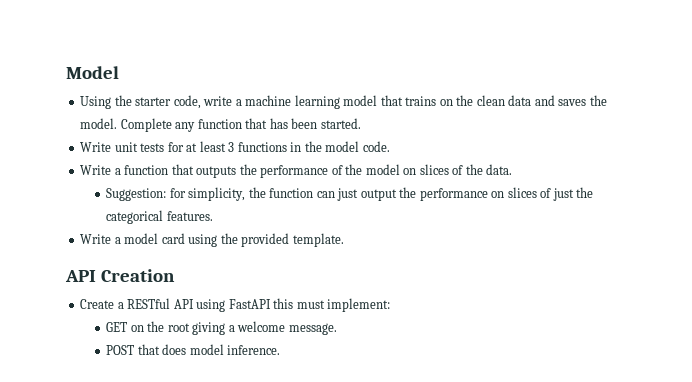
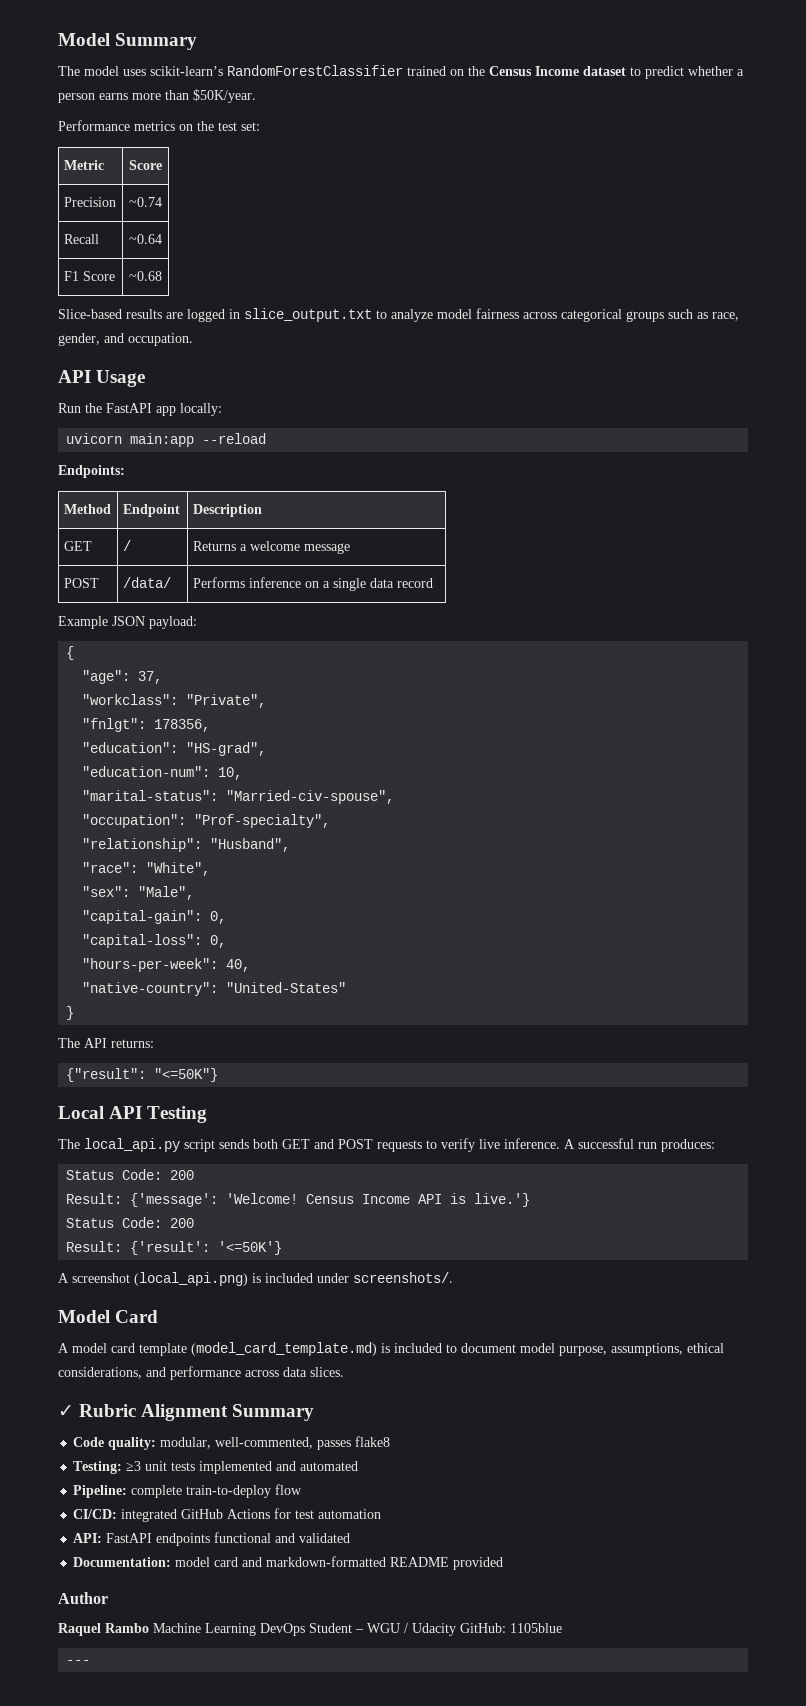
[66,66,119,79] [80,95,607,109] [80,118,361,132] [80,141,390,152] [80,164,513,178] [106,187,594,201] [106,210,213,224] [80,233,344,247] [65,269,175,282] [80,298,391,312] [106,321,337,335] [106,344,281,355] Model // Using the starter code, write a machine learning model that trains on the clean data and saves the model. Complete any function that has been started. // Write unit tests for at least 3 functions in the model code. // Write a function that outputs the performance of the model on slices of the data. // Suggestion: for simplicity, the function can just output the performance on slices of just the categorical features. // Write a model card using the provided template. // API Creation // Create a RESTful API using FastAPI this must implement: // GET on the root giving a welcome message. // POST that does model inference. -> [58,33,198,50] [58,65,744,79] [58,89,256,103] [58,120,260,131] [63,160,104,170] [129,160,162,170] [63,197,116,207] [129,197,162,207] [63,234,99,244] [129,234,162,244] [63,271,115,281] [129,271,162,281] [58,308,739,322] [58,333,193,346] [58,370,146,387] [58,403,222,416] [66,433,267,447] [58,465,125,478] [63,504,111,514] [122,504,180,517] [192,504,262,517] [63,541,92,551] [122,540,131,551] [192,541,350,554] [63,578,99,588] [122,577,171,588] [192,577,433,591] [58,616,197,629] [66,646,75,660] [82,670,163,684] [82,694,267,708] [82,718,211,732] [82,742,267,756] [82,766,243,780] [82,790,395,804] [82,814,331,828] [82,838,291,852] [82,862,211,876] [82,886,195,900] [82,910,227,924] [82,934,227,948] [82,958,251,972] [82,982,347,996] [66,1006,75,1020] [58,1038,154,1048] [66,1068,219,1082] [58,1106,208,1123] [58,1138,715,1152] [66,1169,195,1180] [66,1193,531,1207] [66,1217,195,1228] [66,1241,283,1255] [58,1272,453,1286] [58,1310,159,1323] [58,1342,724,1356] [58,1366,344,1380] [58,1404,315,1421] [73,1436,391,1450] [73,1461,359,1474] [73,1484,303,1498] [73,1508,382,1522] [73,1532,351,1546] [73,1556,504,1570] [58,1592,108,1604] [58,1623,562,1636] [66,1660,91,1664] Model Summary // The model uses scikit-learn’s RandomForestClassifier trained on the Census Income dataset to predict whether a person earns more than $50K/year. // Performance metrics on the test set: // Metric | Score // Precision | ~0.74 // Recall | ~0.64 // F1 Score | ~0.68 // Slice-based results are logged in slice_output.txt to analyze model fairness across categorical groups such as race, gender, and occupation. // API Usage // Run the FastAPI app locally: // uvicorn main:app --reload // Endpoints: // Method | Endpoint | Description // GET | / | Returns a welcome message // POST | /data/ | Performs inference on a single data record // Example JSON payload: // { // "age": 37, // "workclass": "Private", // "fnlgt": 178356, // "education": "HS-grad", // "education-num": 10, // "marital-status": "Married-civ-spouse", // "occupation": "Prof-specialty", // "relationship": "Husband", // "race": "White", // "sex": "Male", // "capital-gain": 0, // "capital-loss": 0, // "hours-per-week": 40, // "native-country": "United-States" // } // The API returns: // {"result": "<=50K"} // Local API Testing // The local_api.py script sends both GET and POST requests to verify live inference. A successful run produces: // Status Code: 200 // Result: {'message': 'Welcome! Census Income API is live.'} // Status Code: 200 // Result: {'result': '<=50K'} // A screenshot (local_api.png) is included under screenshots/. // Model Card // A model card template (model_card_template.md) is included to document model purpose, assumptions, ethical considerations, and performance across data slices. // ✓ Rubric Alignment Summary // Code quality: modular, well-commented, passes flake8 // Testing: ≥3 unit tests implemented and automated // Pipeline: complete train-to-deploy flow // CI/CD: integrated GitHub Actions for test automation // API: FastAPI endpoints functional and validated // Documentation: model card and markdown-formatted README provided // Author // Raquel Rambo Machine Learning DevOps Student – WGU / Udacity GitHub: 1105blue // ---

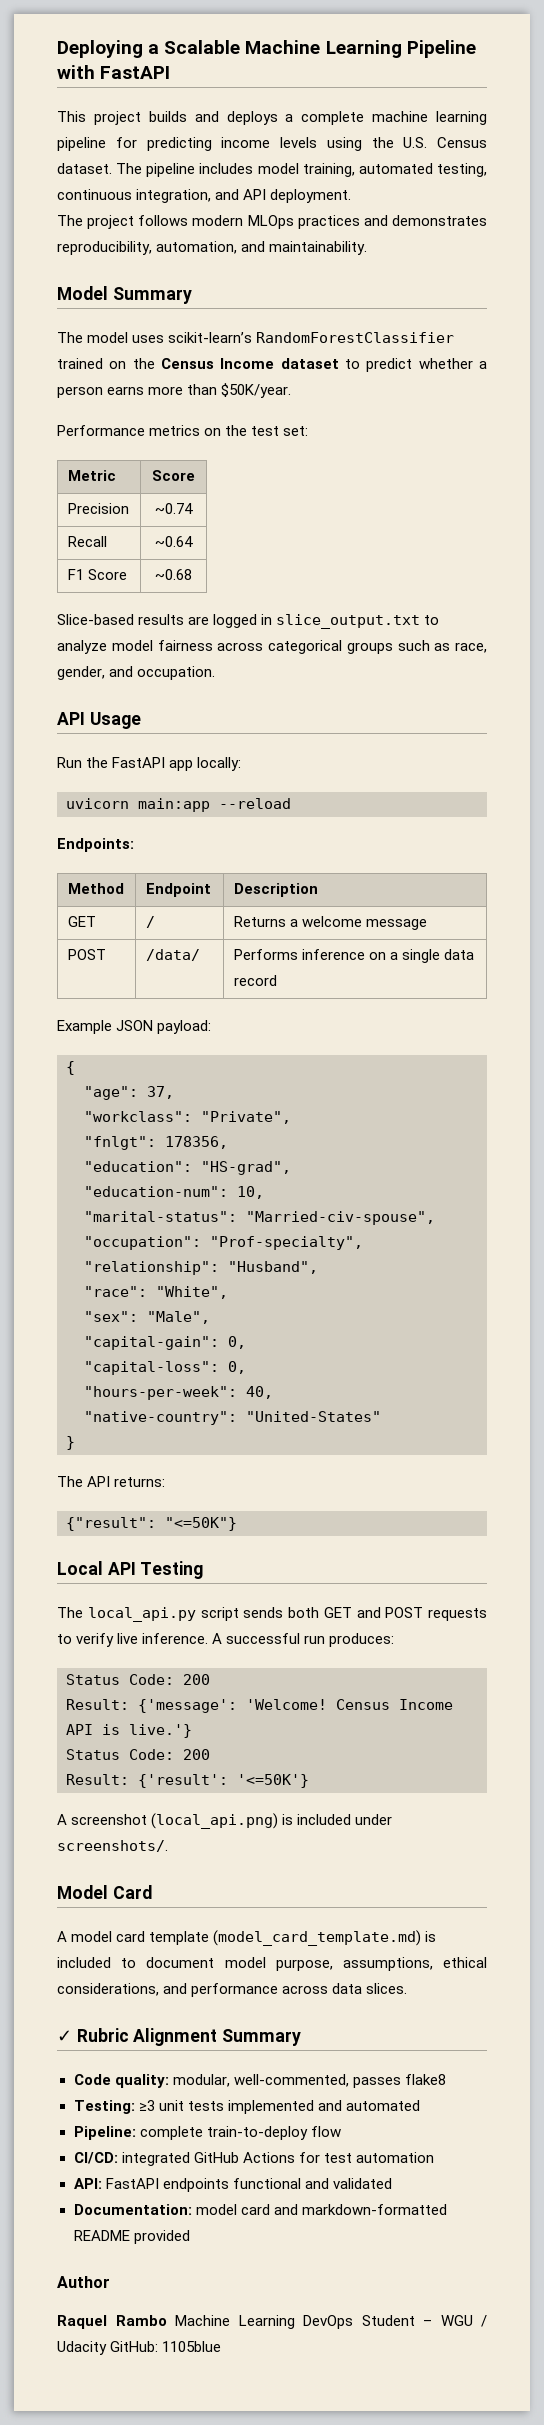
(58, 39) none -> [57,40,476,58] [57,65,171,79] [57,111,487,125] [57,137,487,151] [57,163,487,177] [57,189,352,203] [57,215,488,229] [57,241,368,255] Deploying a Scalable Machine Learning Pipeline with FastAPI // This project builds and deploys a complete machine learning pipeline for predicting income levels using the U.S. Census dataset. The pipeline includes model training, automated testing, continuous integration, and API deployment. // The project follows modern MLOps practices and demonstrates reproducibility, automation, and maintainability. //
[66,1660,91,1664] // --- -> (222, 2346) none

